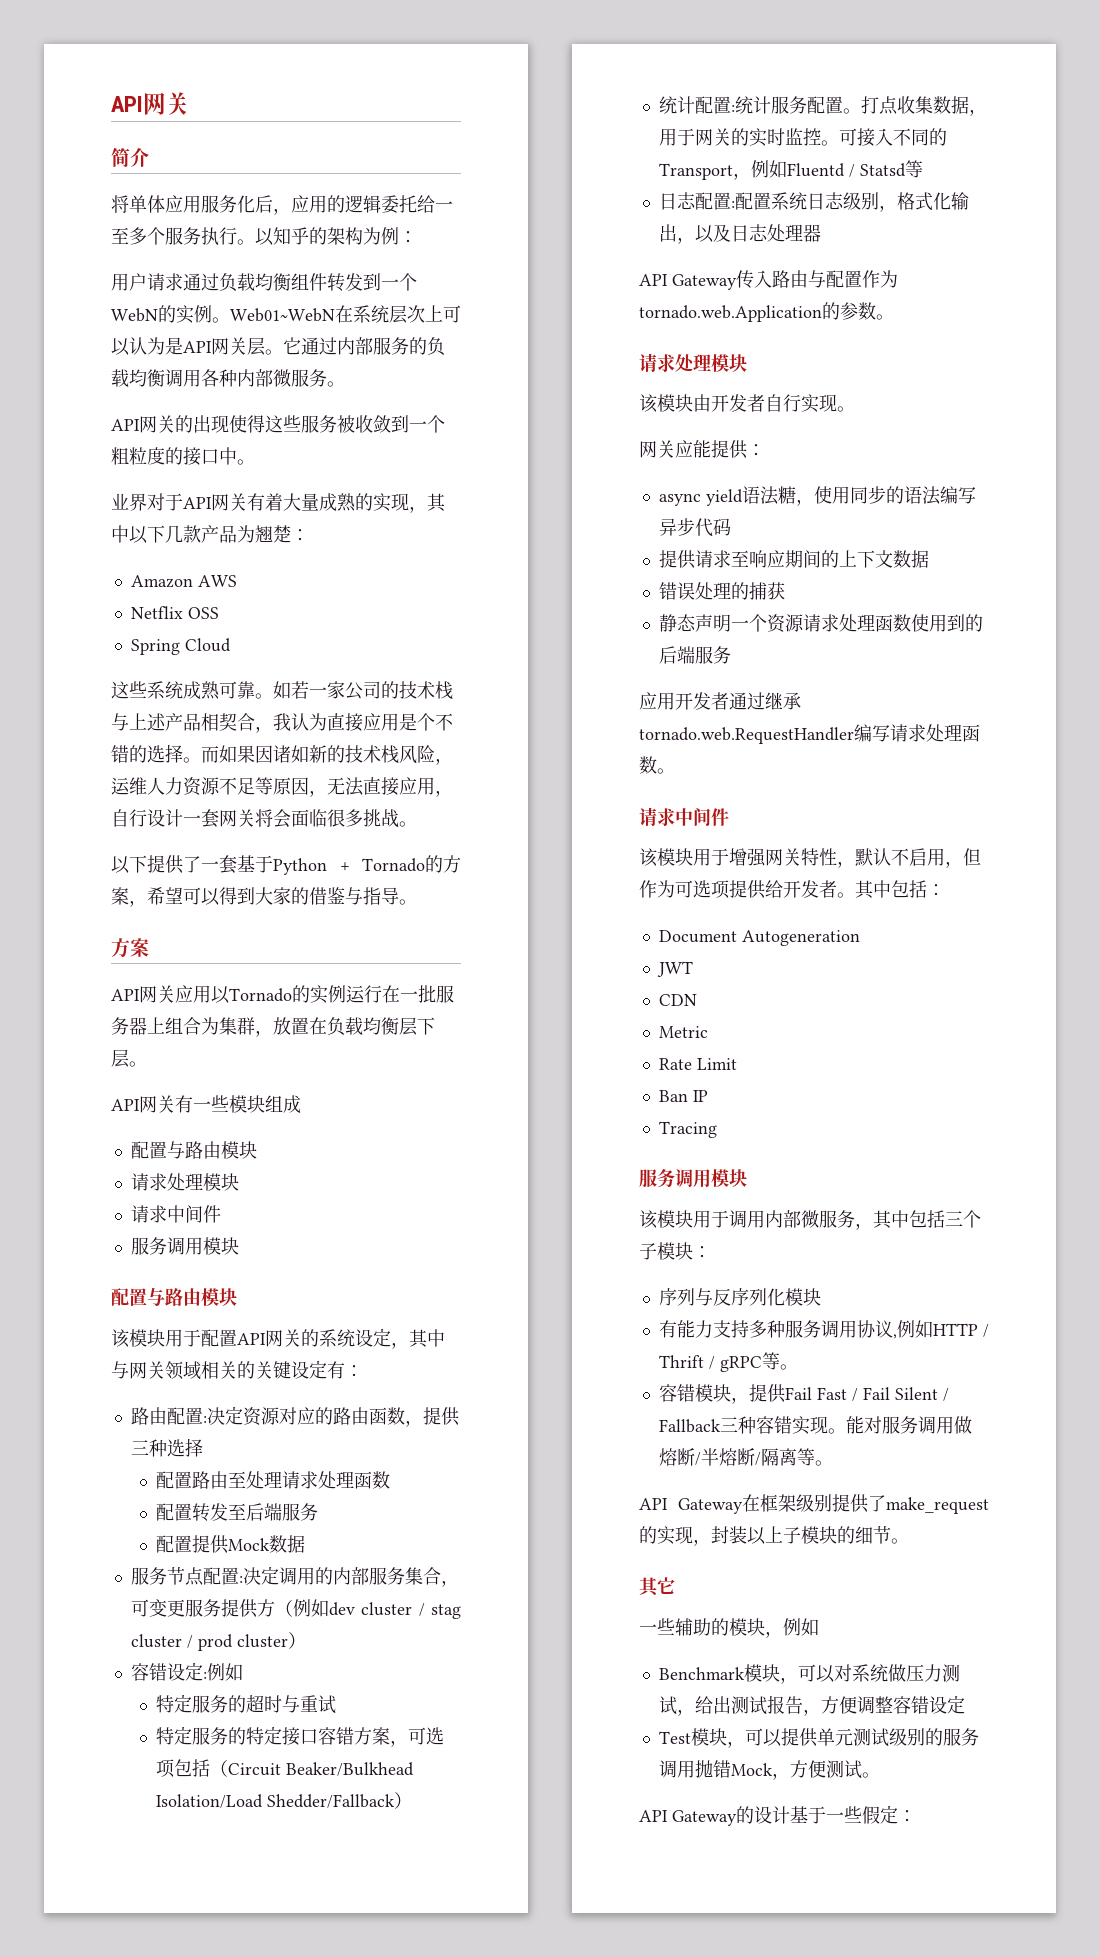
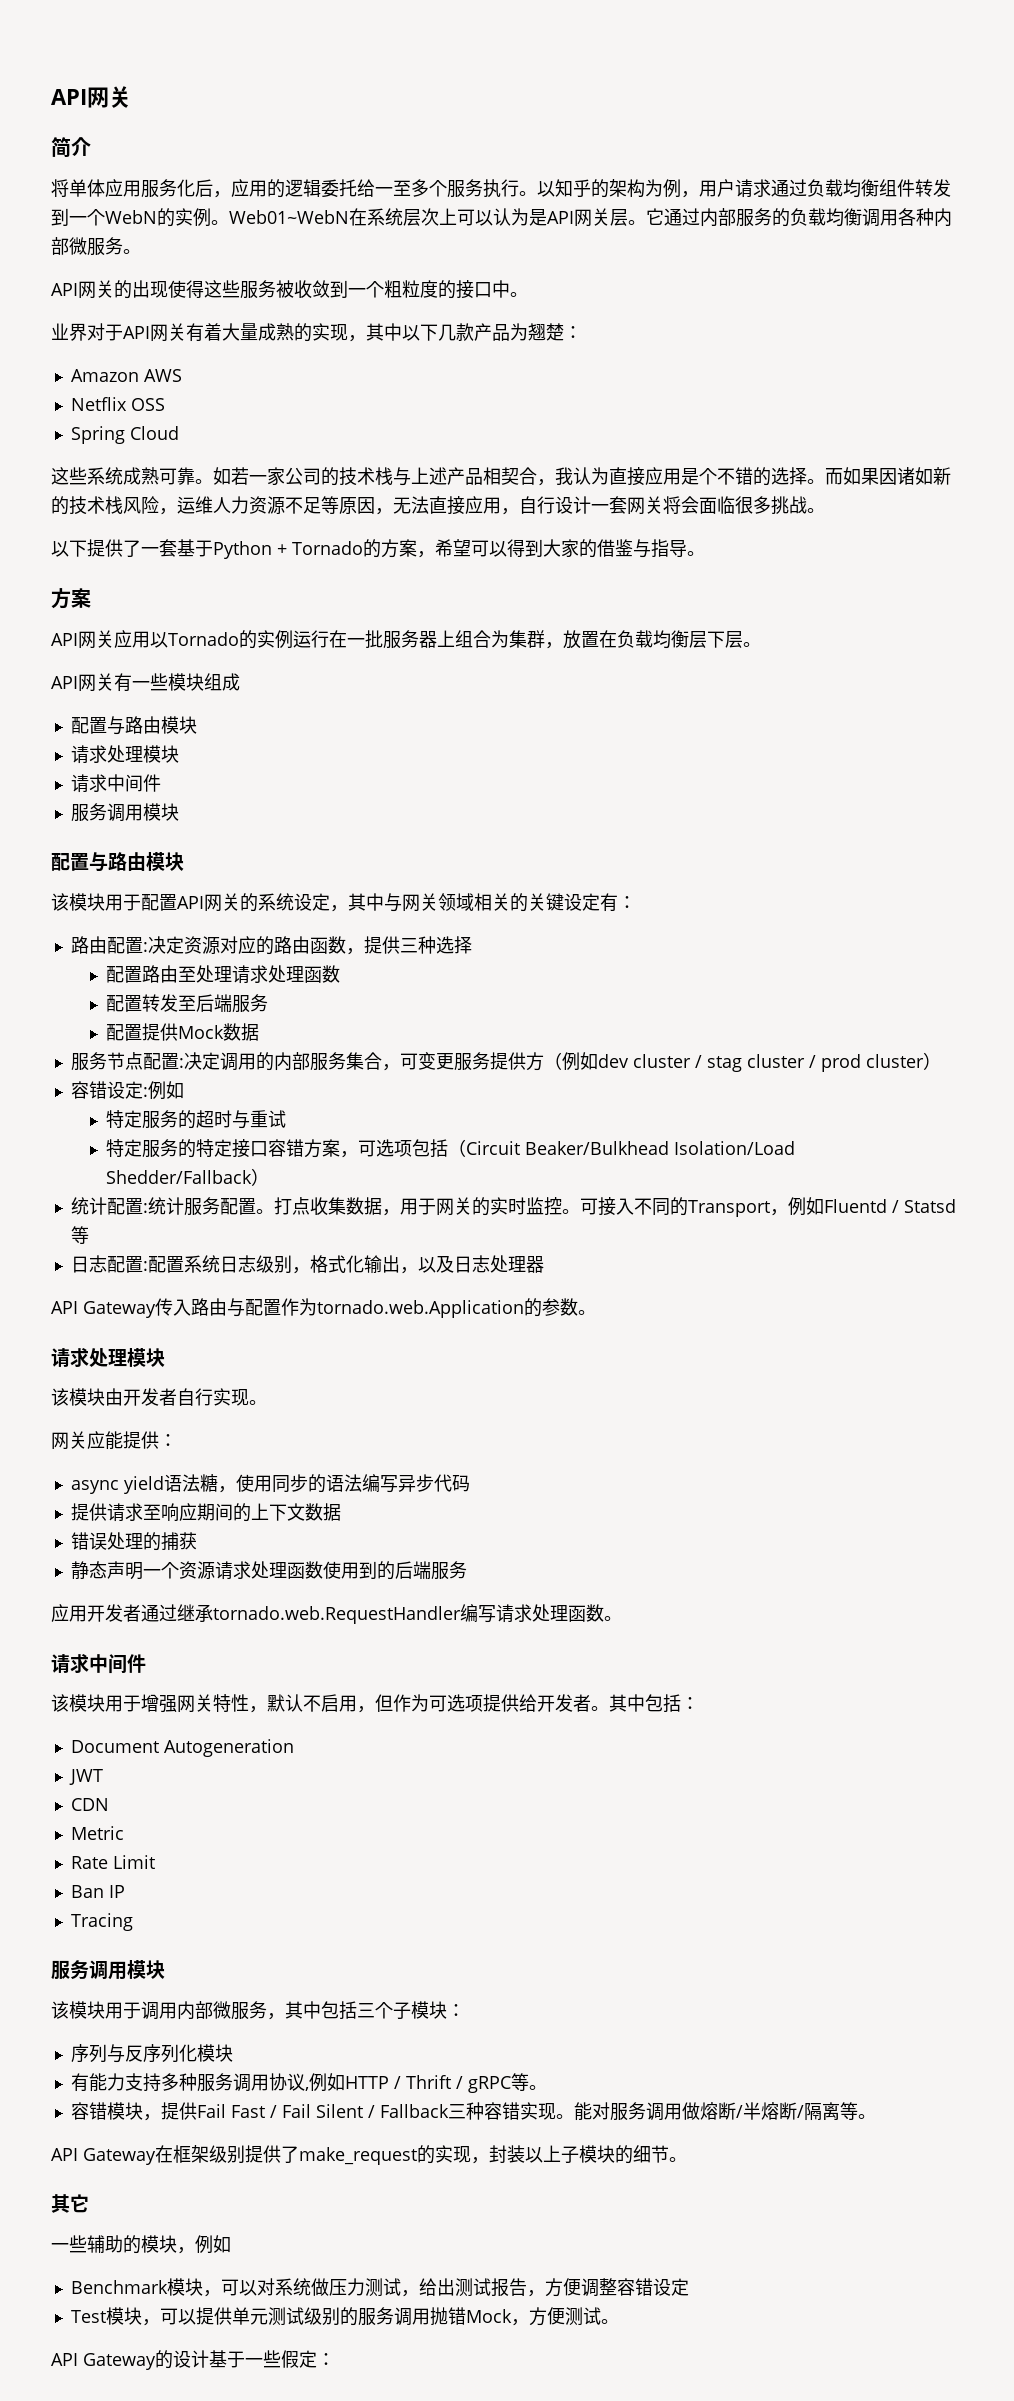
[399,231,417,243] ： // -> [681,191,699,198] ，

